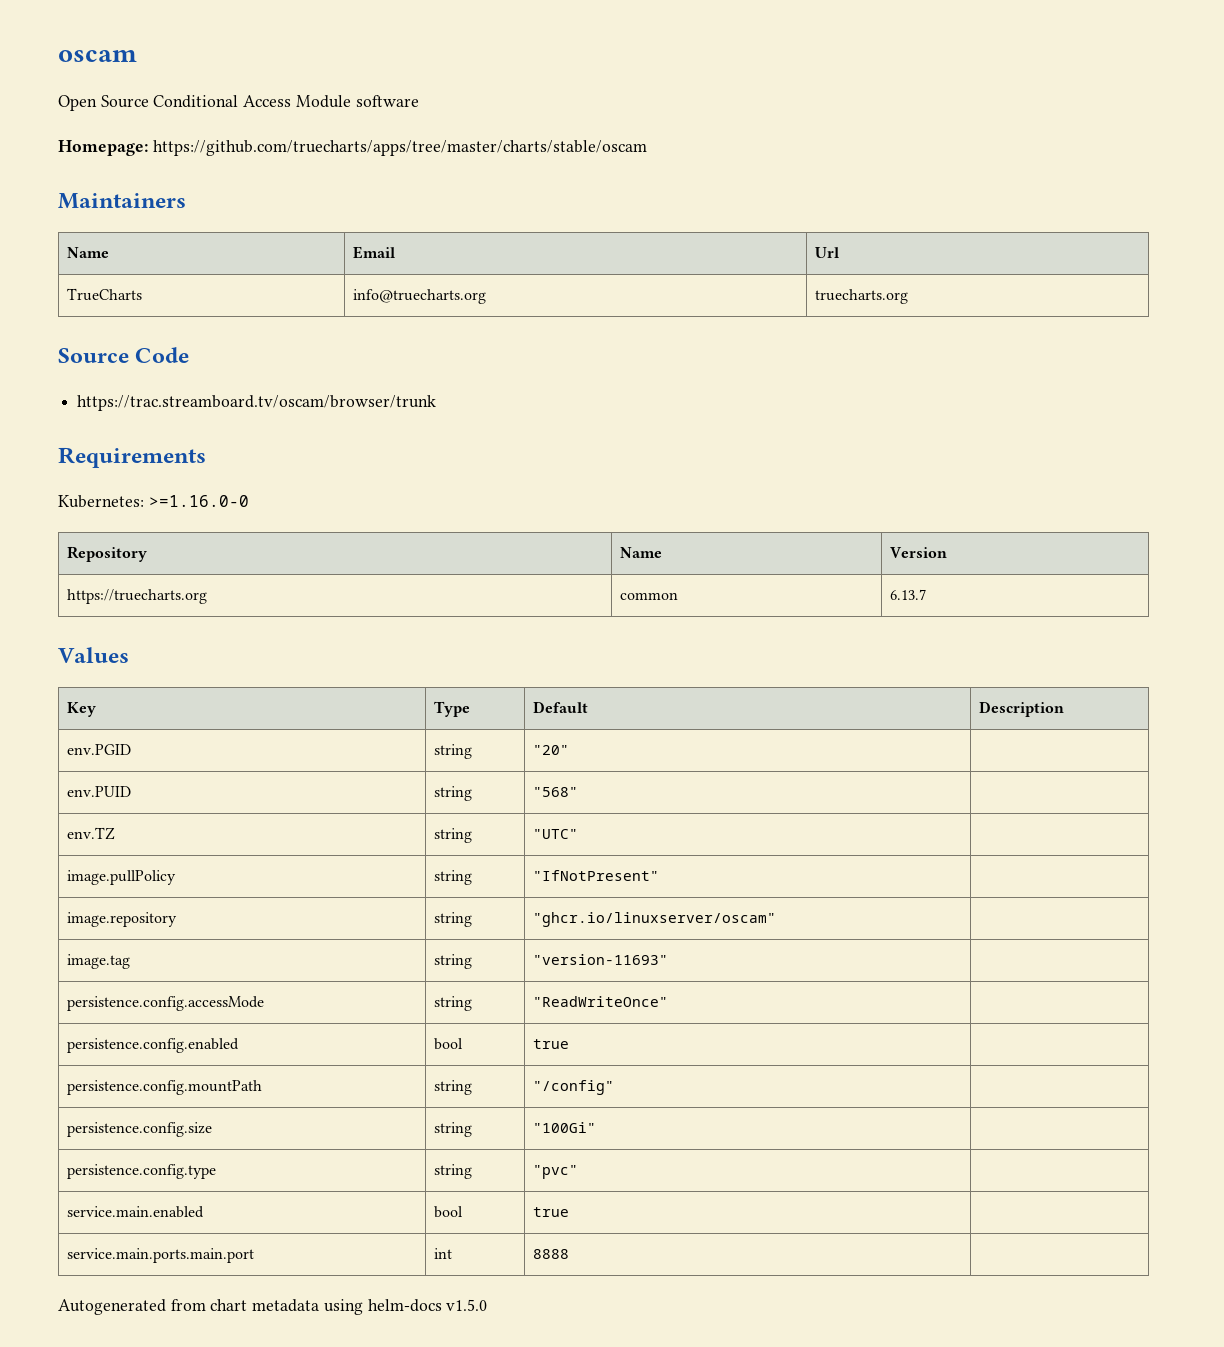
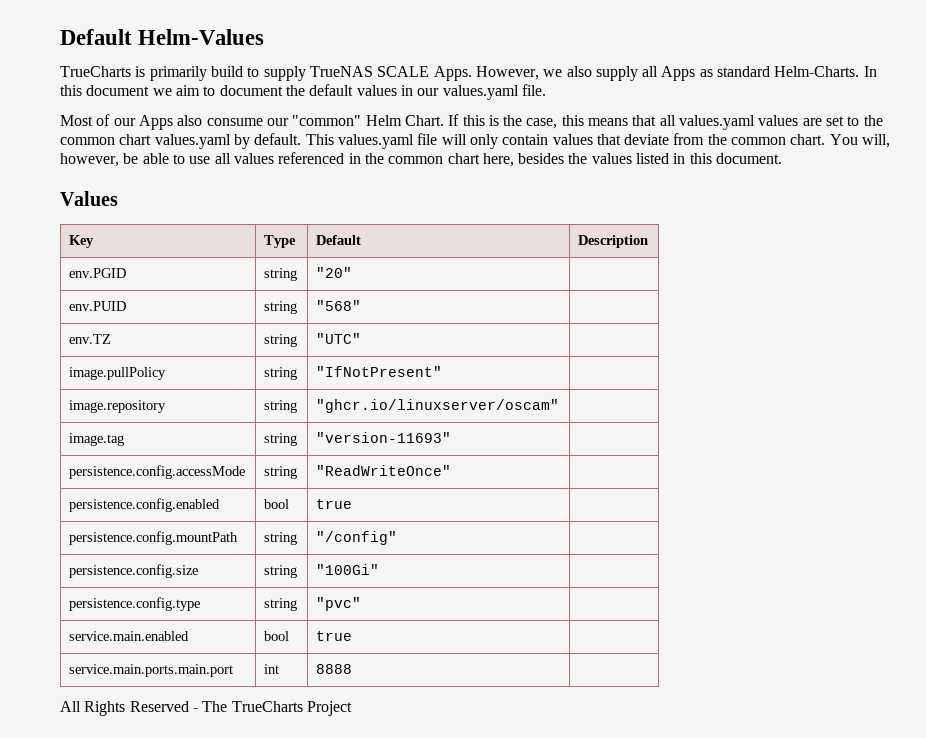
[58,50,137,62] [58,95,419,111] [58,140,647,156] [58,193,186,209] [67,247,110,258] [353,246,396,259] [815,247,840,258] [67,288,143,301] [353,289,487,304] [815,289,909,304] [58,347,190,363] [77,395,437,411] [58,447,206,468] [58,495,249,508] [67,546,148,562] [620,547,663,558] [890,547,948,558] [67,589,208,604] [620,592,679,600] [890,589,927,600] oscam // Open Source Conditional Access Module software // Homepage: https://github.com/truecharts/apps/tree/master/charts/stable/oscam // Maintainers // Name | Email | Url // TrueCharts | info@truecharts.org | truecharts.org // Source Code // https://trac.streamboard.tv/oscam/browser/trunk // Requirements // Kubernetes: >=1.16.0-0 // Repository | Name | Version // https://truecharts.org | common | 6.13.7 -> [60,29,265,45] [60,66,877,81] [60,84,546,100] [60,114,883,130] [60,133,891,149] [60,152,783,167] Default Helm-Values // TrueCharts is primarily build to supply TrueNAS SCALE Apps. However, we also supply all Apps as standard Helm-Charts. In this document we aim to document the default values in our values.yaml file. // Most of our Apps also consume our "common" Helm Chart. If this is the case, this means that all values.yaml values are set to the common chart values.yaml by default. This values.yaml file will only contain values that deviate from the common chart. You will, however, be able to use all values referenced in the common chart here, besides the values listed in this document.
[58,1299,488,1315] Autogenerated from chart metadata using helm-docs v1.5.0 -> [60,701,352,716] All Rights Reserved - The TrueCharts Project

